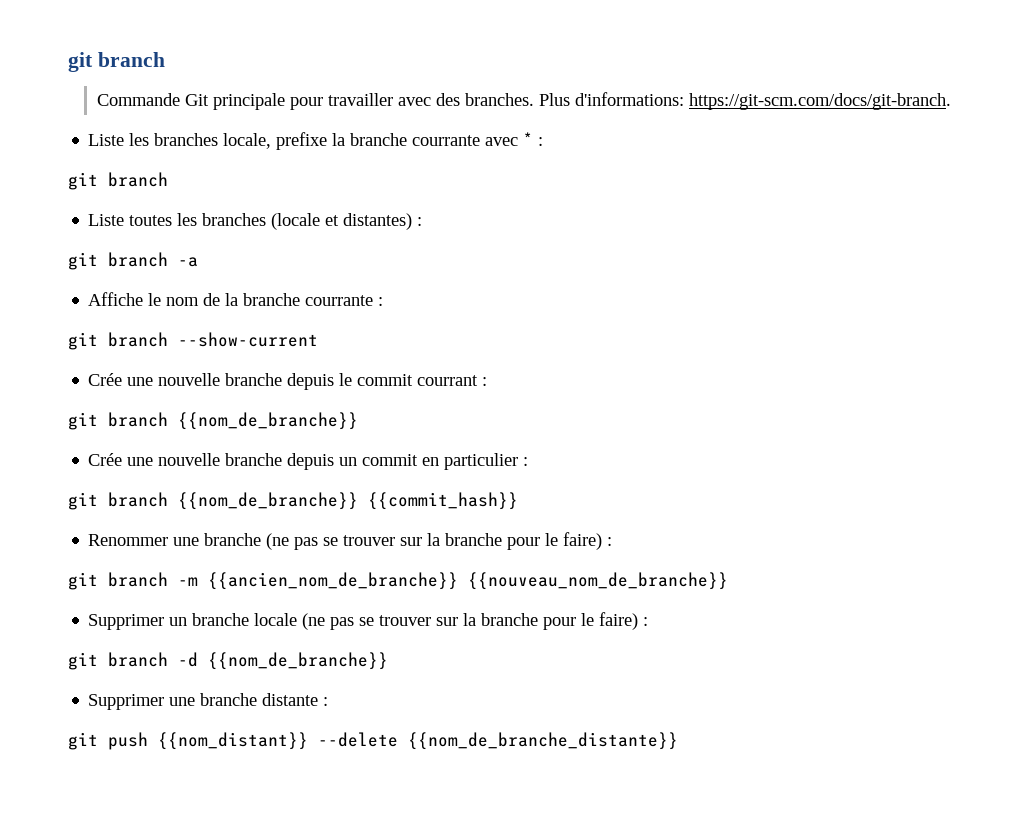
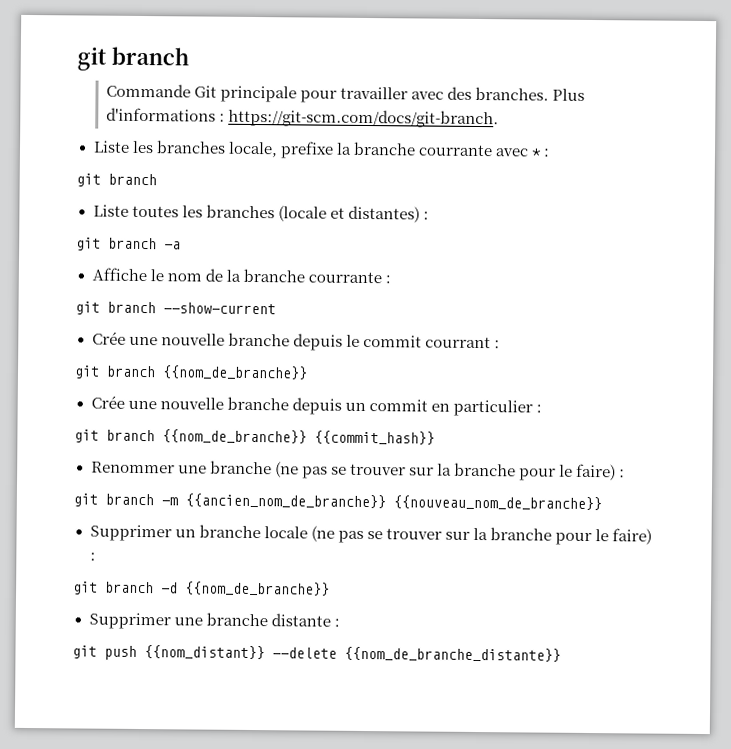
[574,92,684,106] d'informations: -> [105,107,225,122] d'informations :

